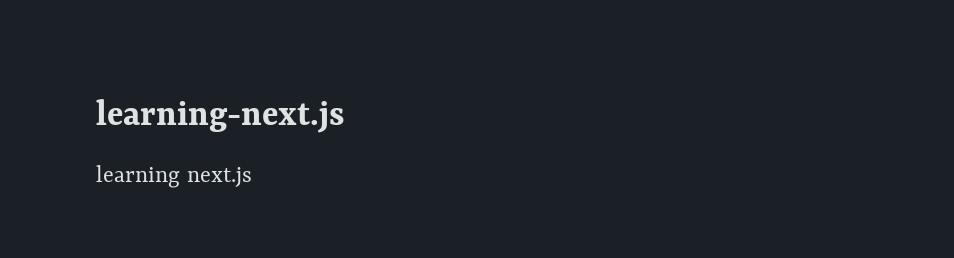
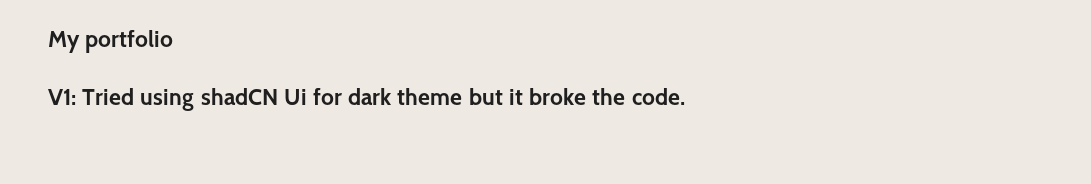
[96,99,344,133] [96,165,252,188] learning-next.js // learning next.js -> [48,30,174,53] [48,88,685,111] My portfolio // V1: Tried using shadCN Ui for dark theme but it broke the code.

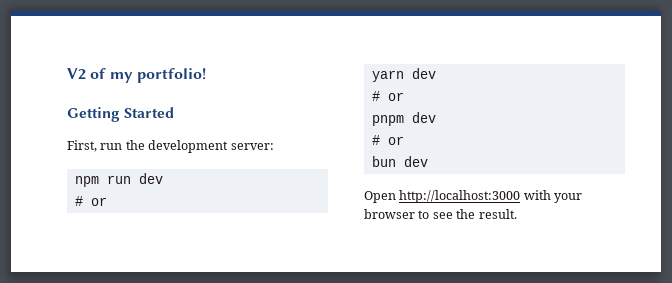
[48,30,174,53] [48,88,685,111] My portfolio // V1: Tried using shadCN Ui for dark theme but it broke the code. -> [67,68,206,83] [67,107,175,122] [67,140,274,153] [74,173,163,187] [74,196,107,206] [371,68,436,82] [371,91,404,101] [371,112,436,126] [371,135,404,145] [371,156,428,167] [364,190,583,203] [364,209,517,219] V2 of my portfolio! // Getting Started // First, run the development server: // npm run dev // # or // yarn dev // # or // pnpm dev // # or // bun dev // Open http://localhost:3000 with your browser to see the result.

